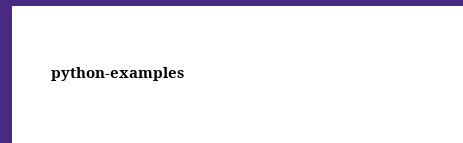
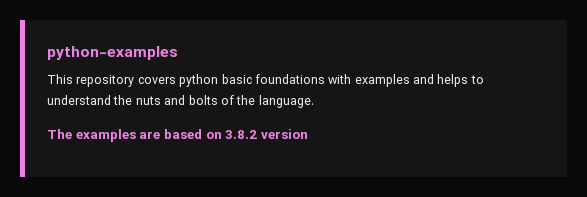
(184, 74) none -> [47,74,484,87] [47,95,314,108] [47,129,308,142] // This repository covers python basic foundations with examples and helps to understand the nuts and bolts of the language. // The examples are based on 3.8.2 version

